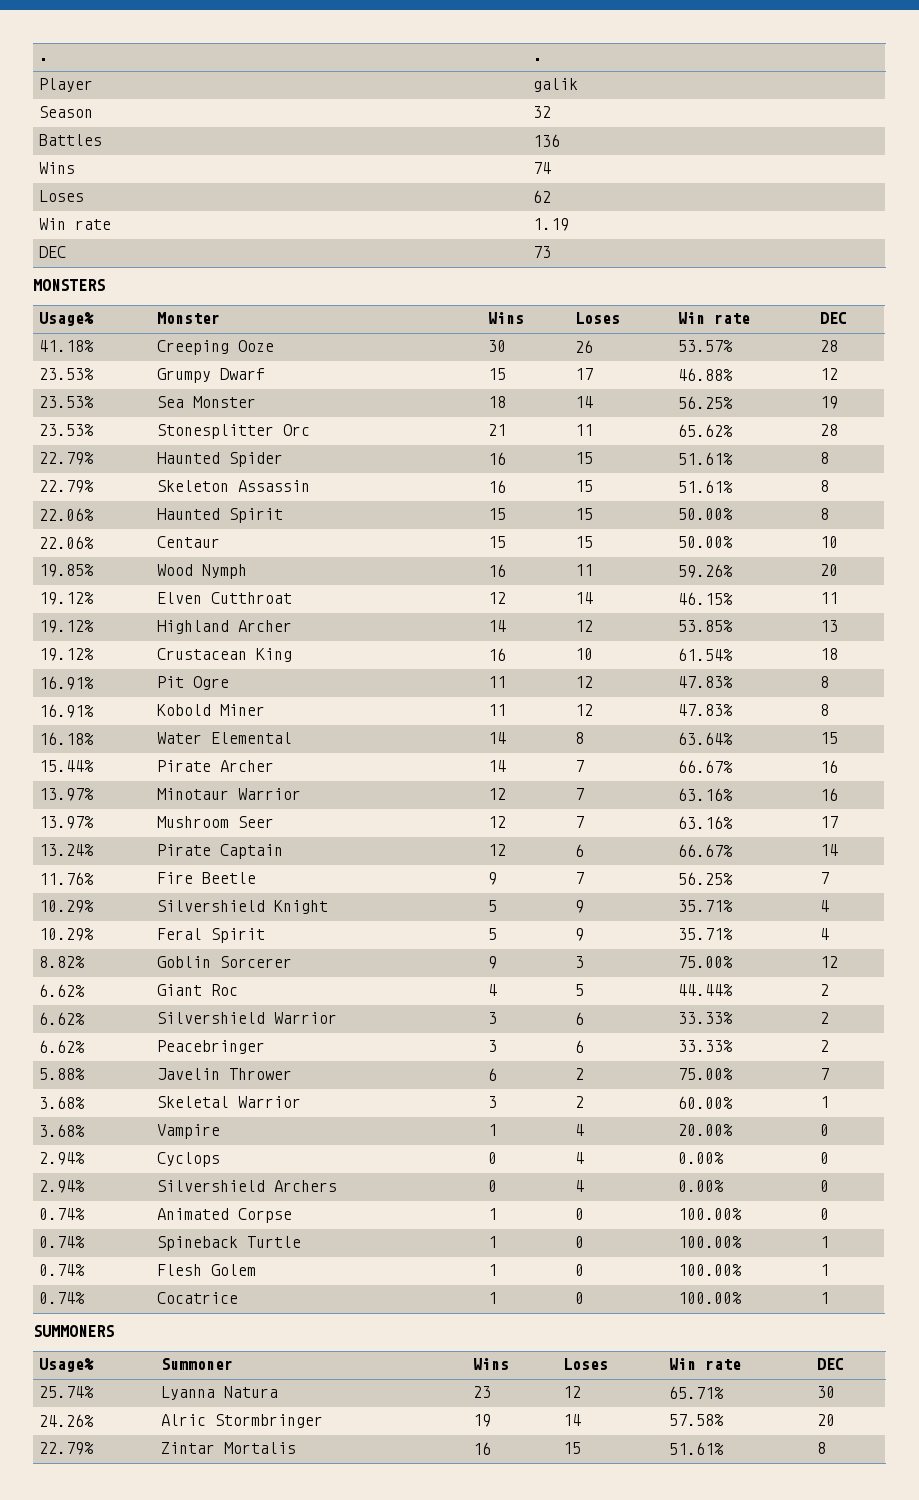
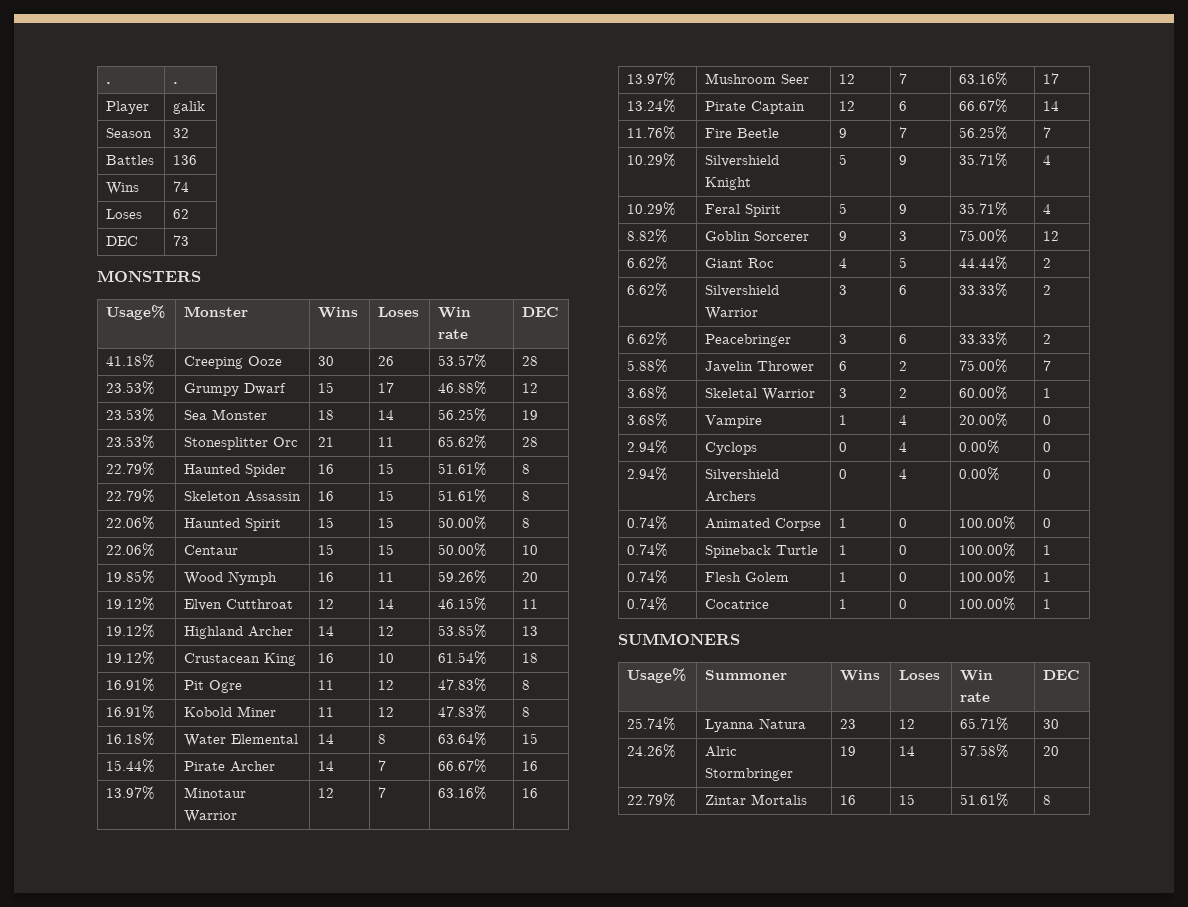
[39,218,112,230] [533,218,570,231] // Win rate | 1.19 -> (190, 214) none

